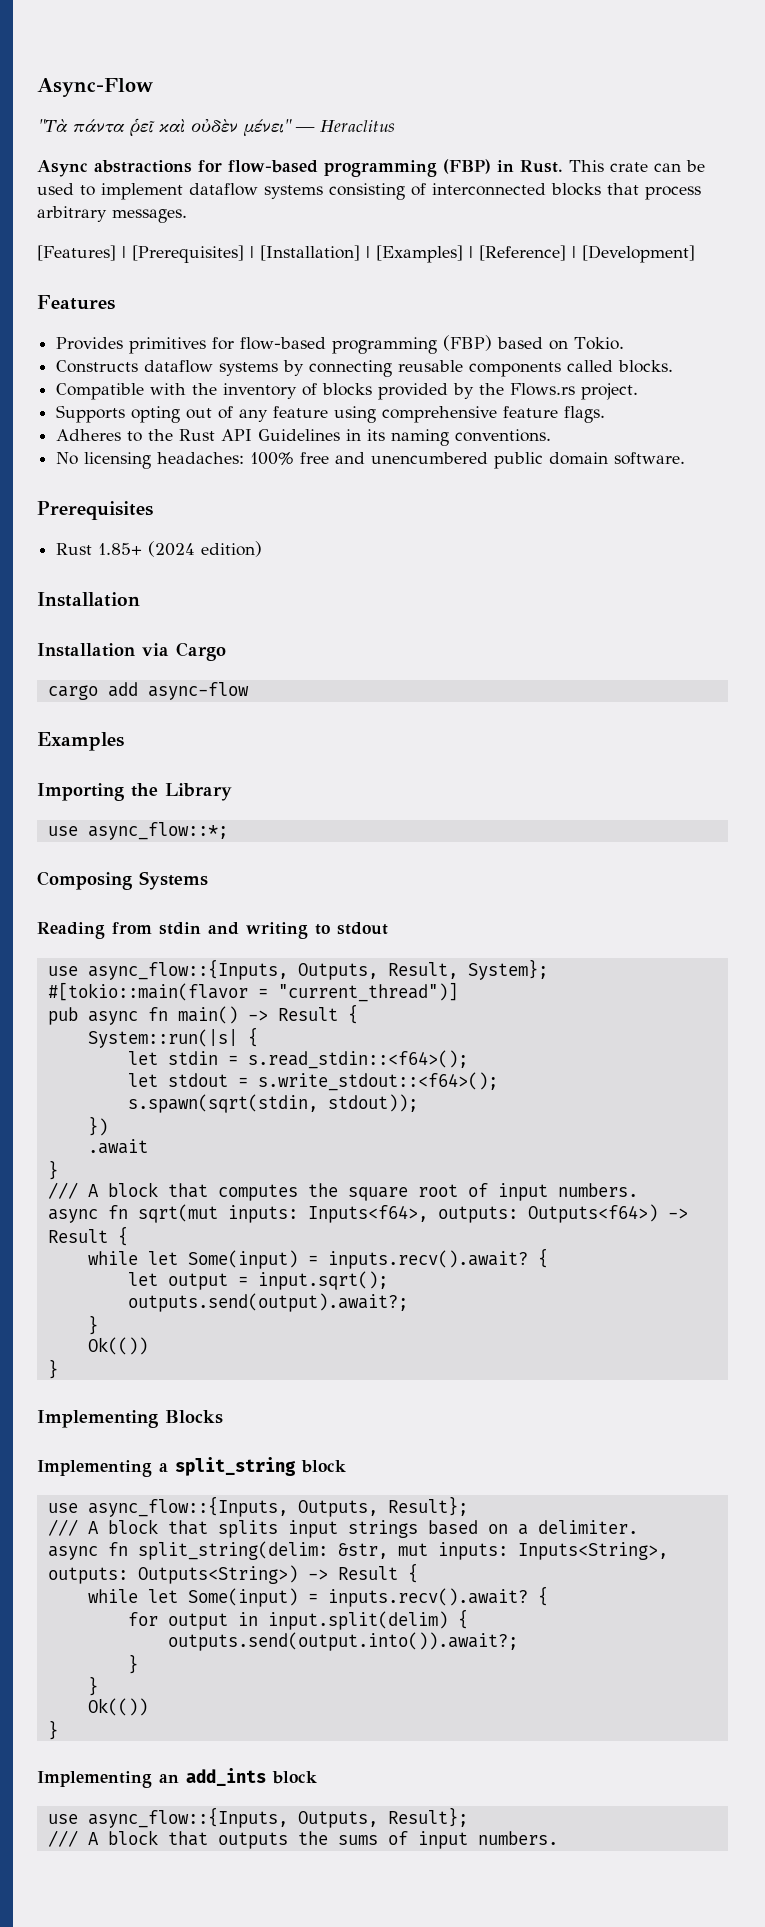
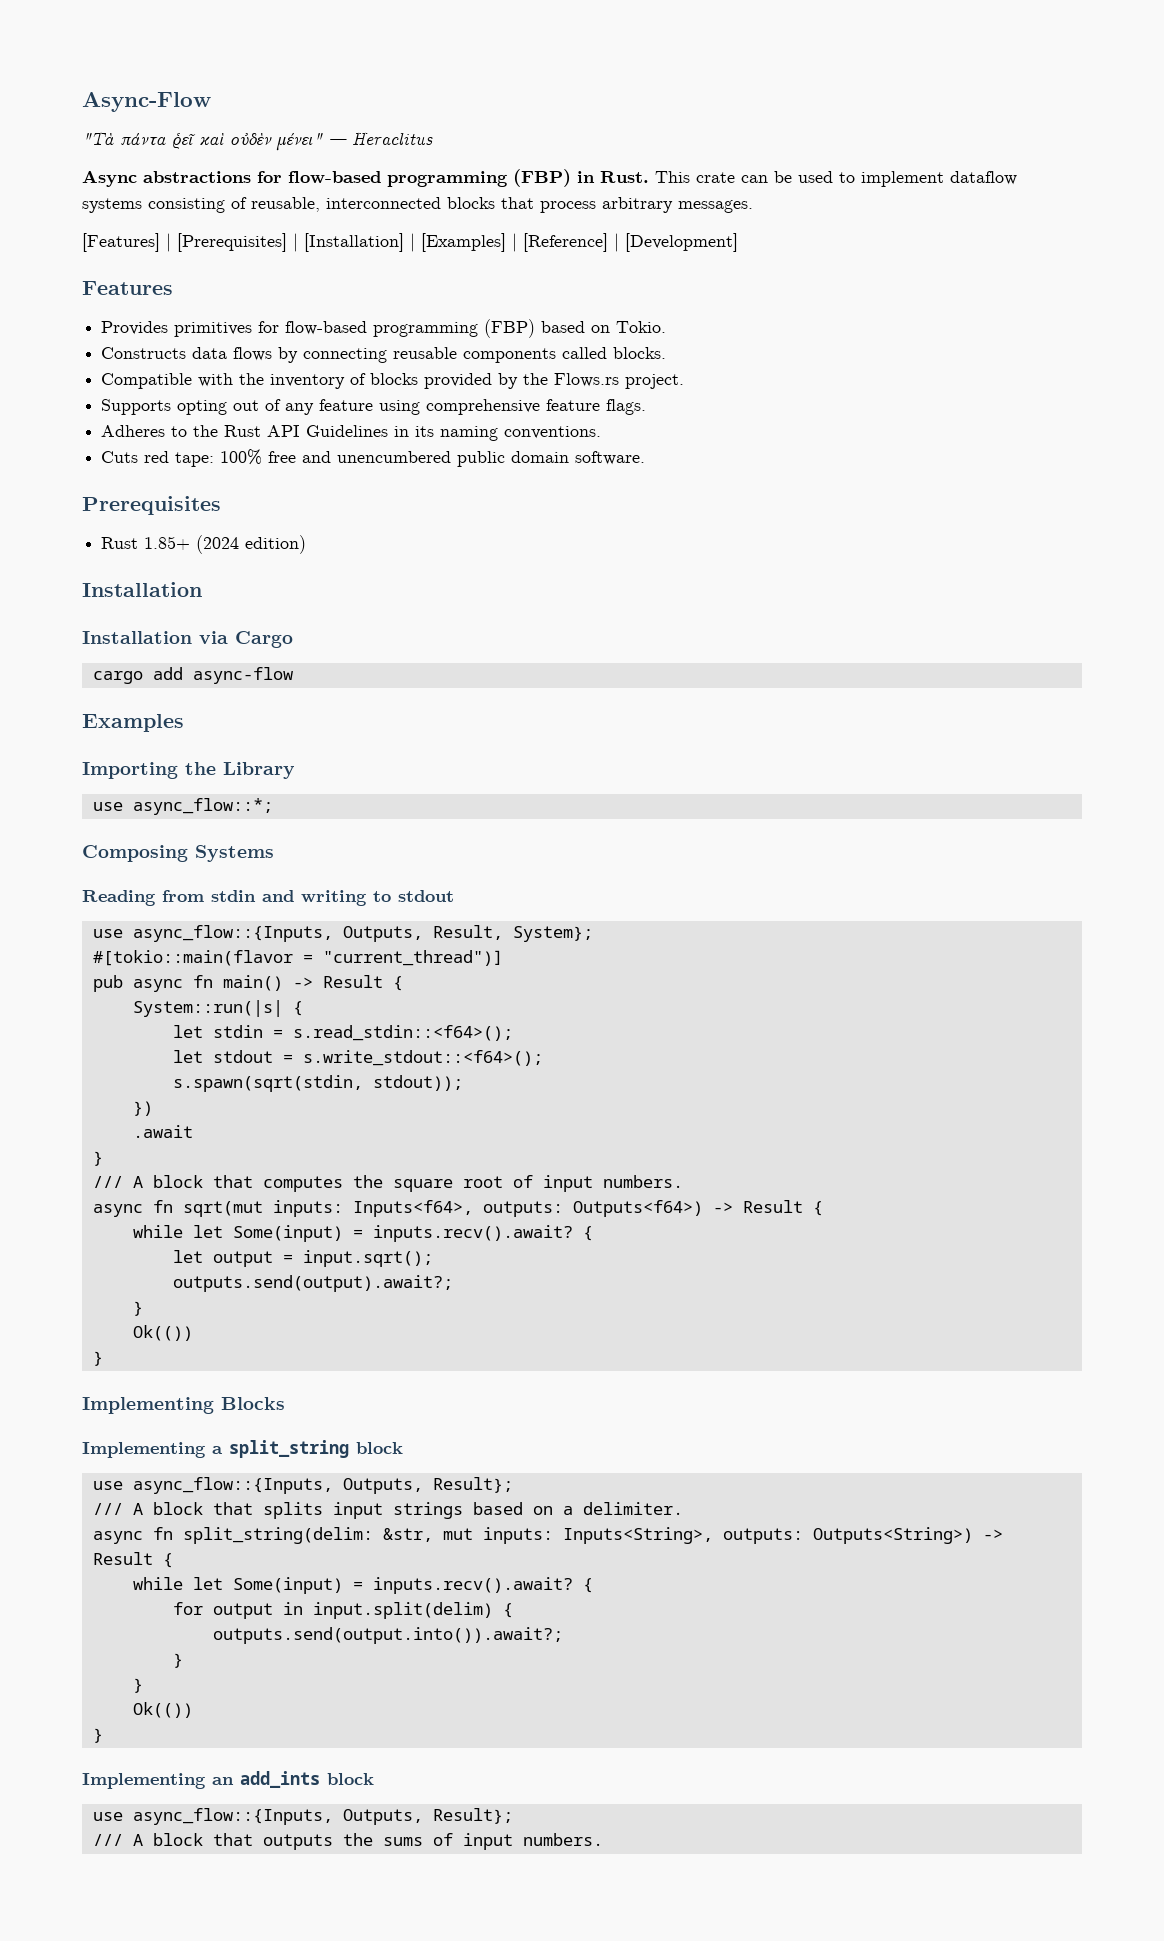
(426, 189) none -> [251,197,320,212] reusable,
[144,360,279,376] dataflow systems -> [192,347,273,361] data flows
[56,452,245,469] No licensing headaches: -> [101,451,215,467] Cuts red tape:

